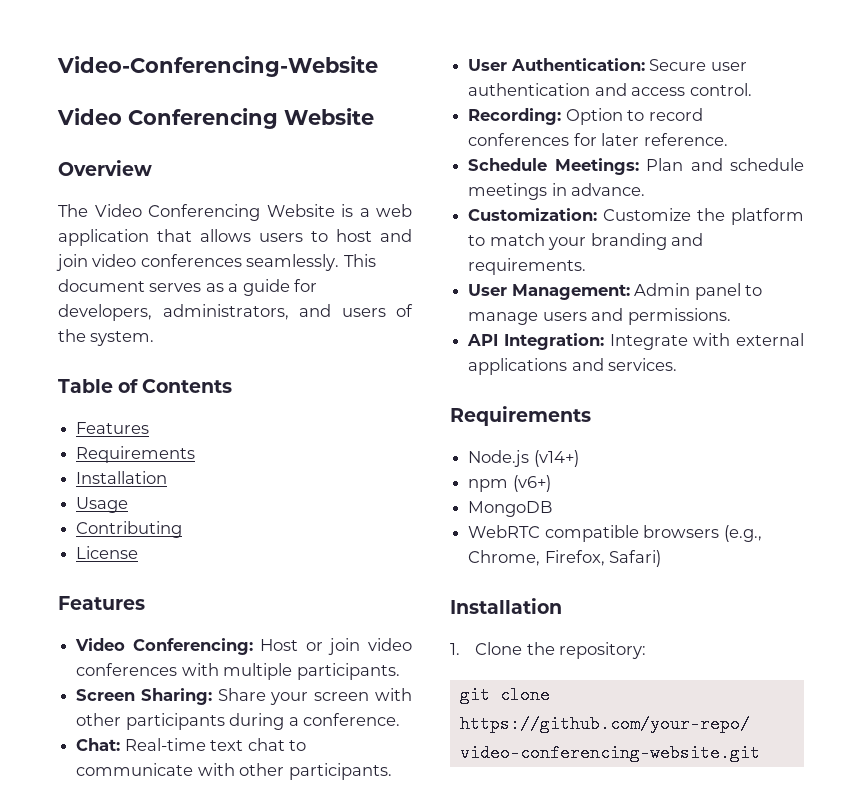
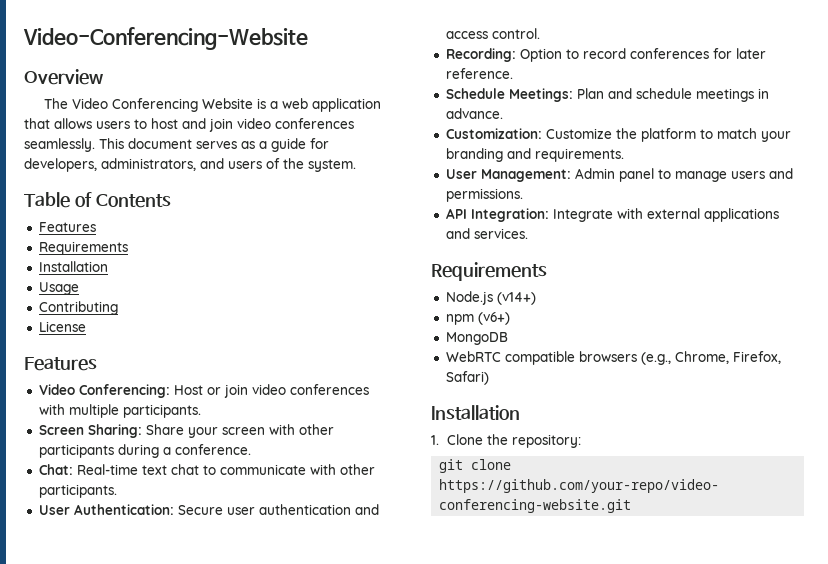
[57,108,374,129] // Video Conferencing Website -> (308, 38) none

